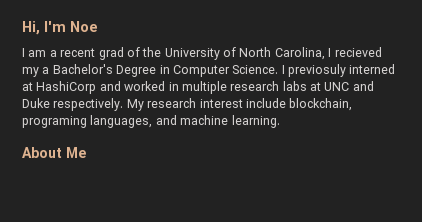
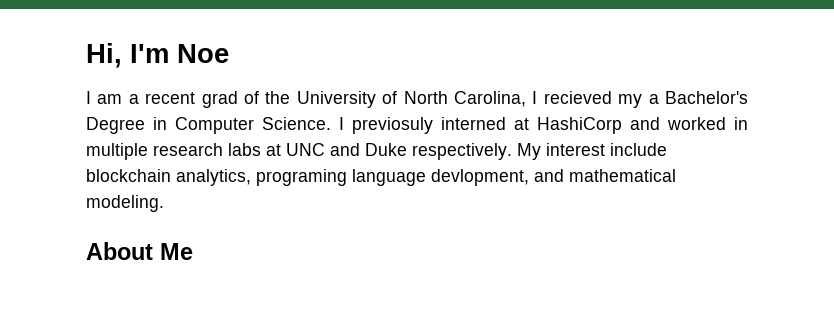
[147,98,197,108] research -> (541, 151) none
[289,98,353,111] [22,115,280,128] blockchain, programing languages, and machine learning. -> [86,169,676,186] [86,195,164,212] blockchain analytics, programing language devlopment, and mathematical modeling.

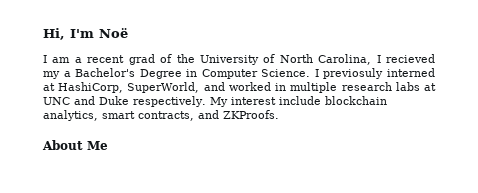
[177,44,229,63] Noe -> [99,28,128,38] Noë
[537,117,622,134] HashiCorp -> [58,82,200,93] HashiCorp, SuperWorld,
[256,169,676,186] [86,195,164,212] programing language devlopment, and mathematical modeling. -> [102,110,279,121] smart contracts, and ZKProofs.

